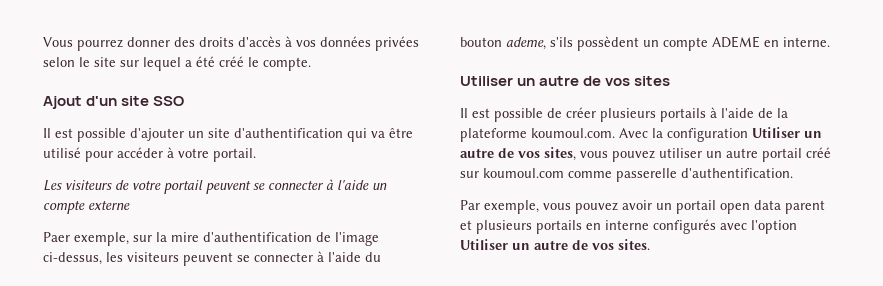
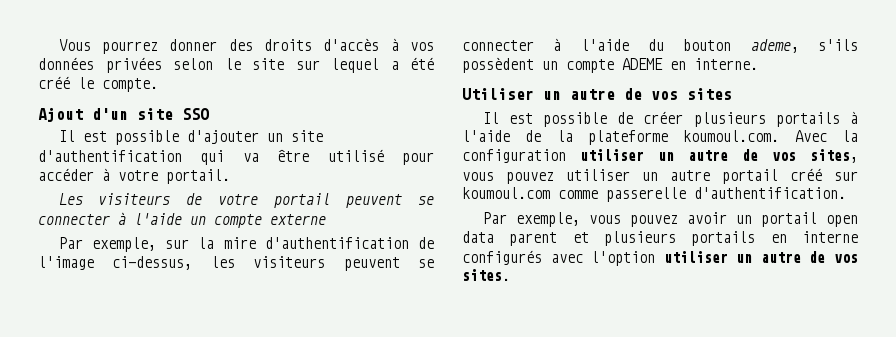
[43,232,70,242] Paer -> [58,237,83,249] Par
[752,127,800,138] Utiliser -> [580,149,644,161] utiliser
[460,239,508,250] Utiliser -> [663,251,728,263] utiliser

